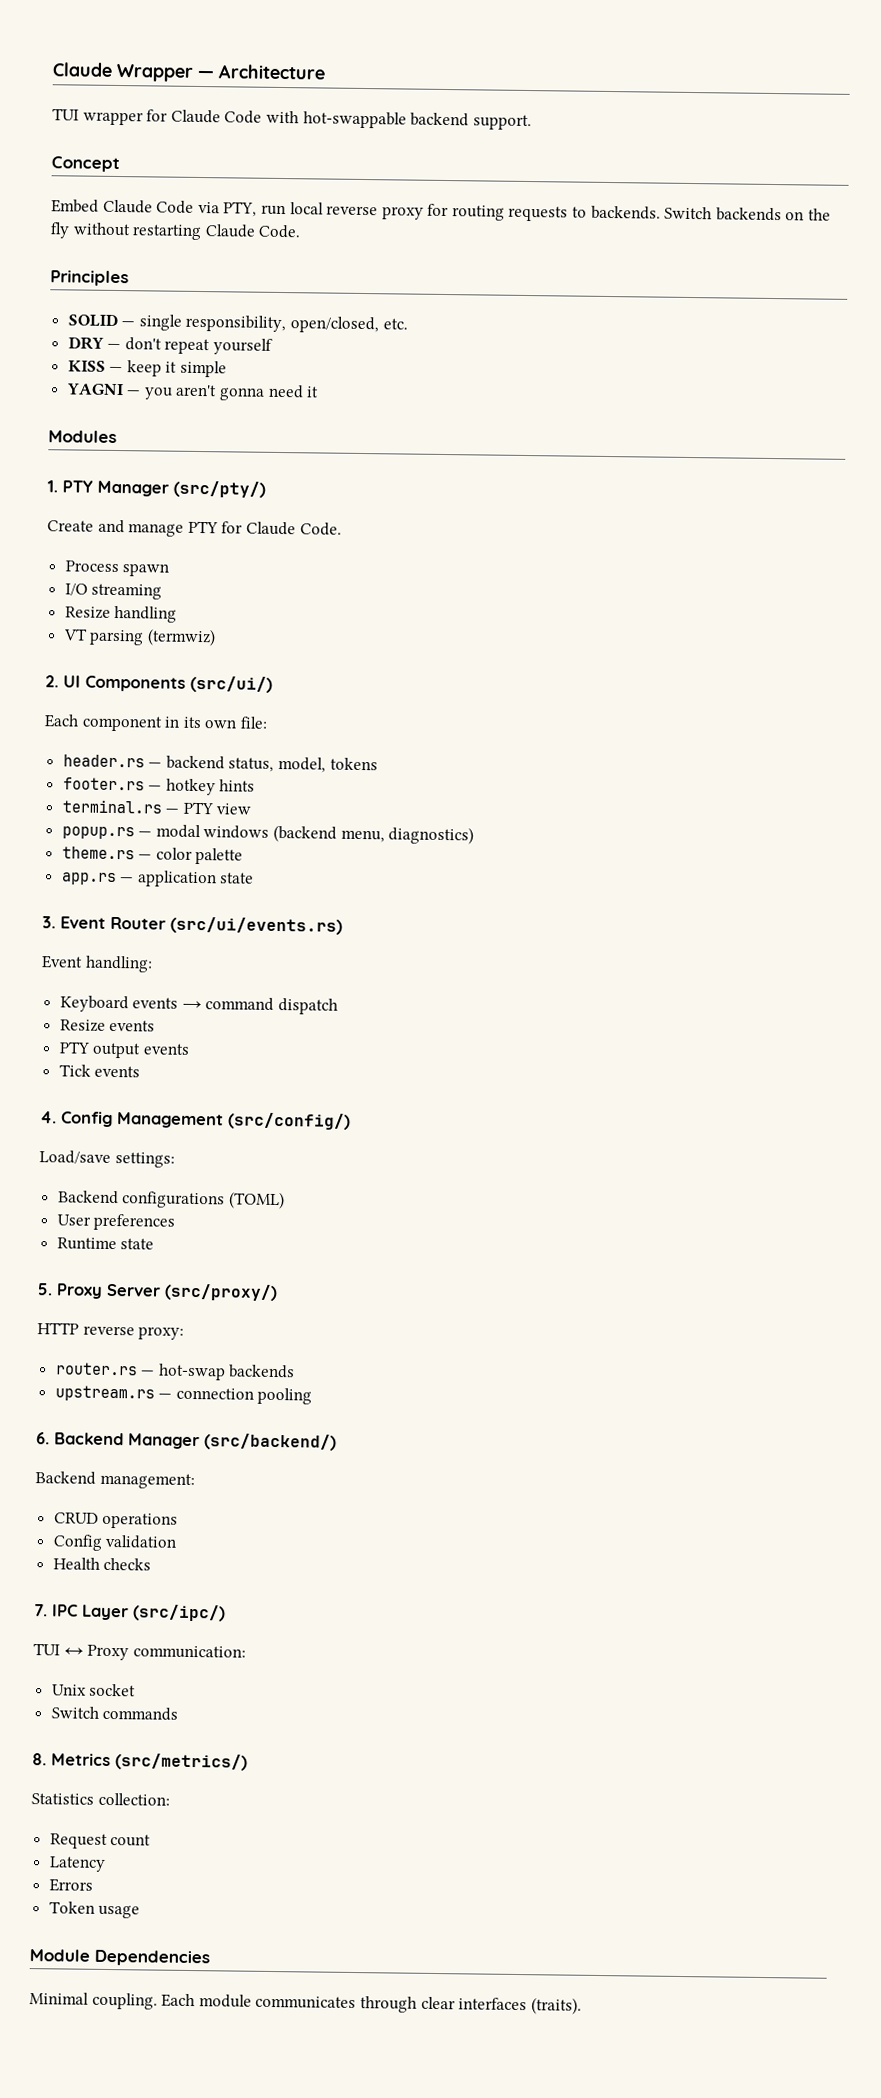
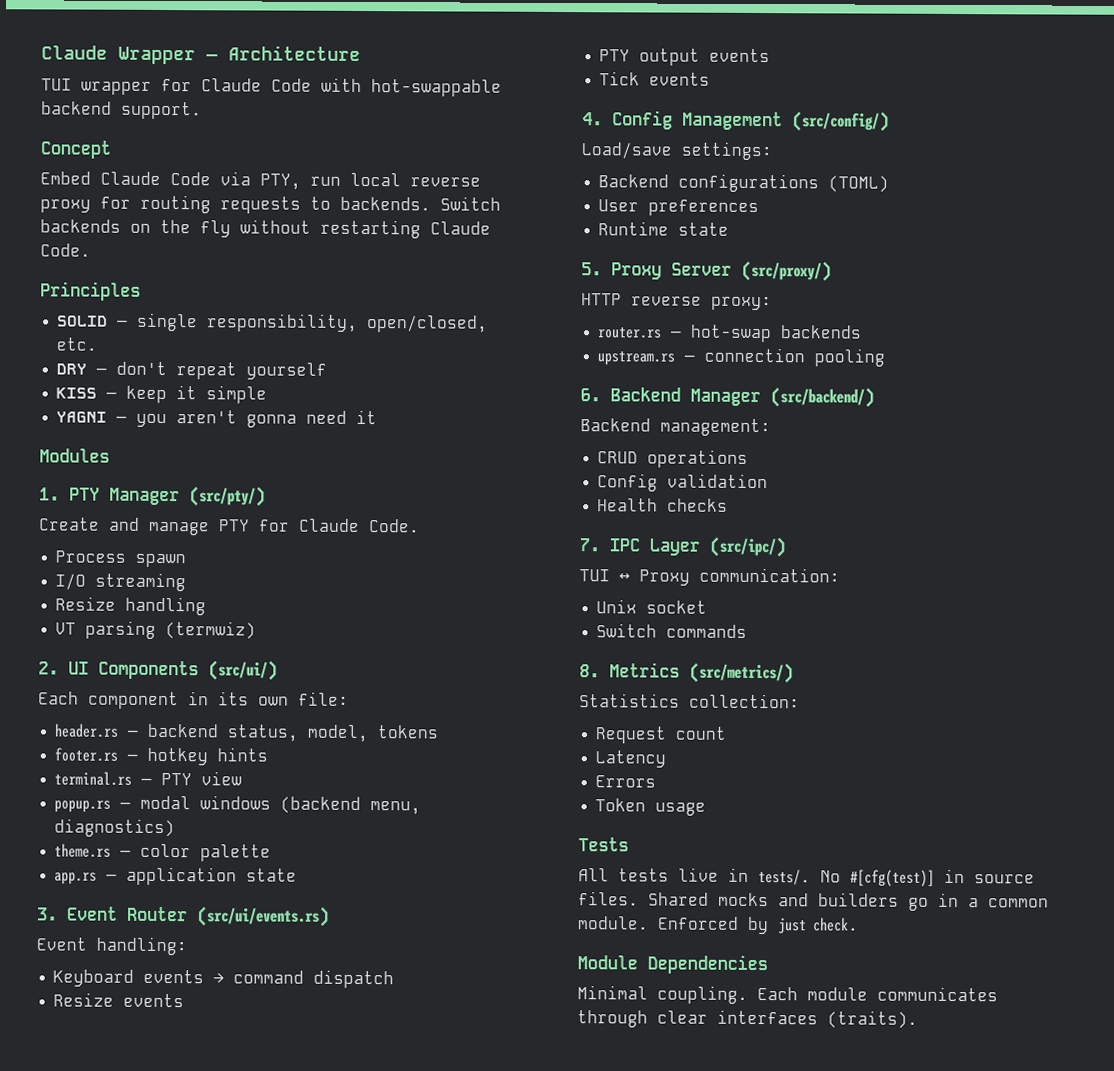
(141, 1911) none -> [578,837,629,852] [578,867,1035,887] [578,891,1049,911] [578,916,859,935] // Tests // All tests live in tests/. No #[cfg(test)] in source files. Shared mocks and builders go in a common module. Enforced by just check.

